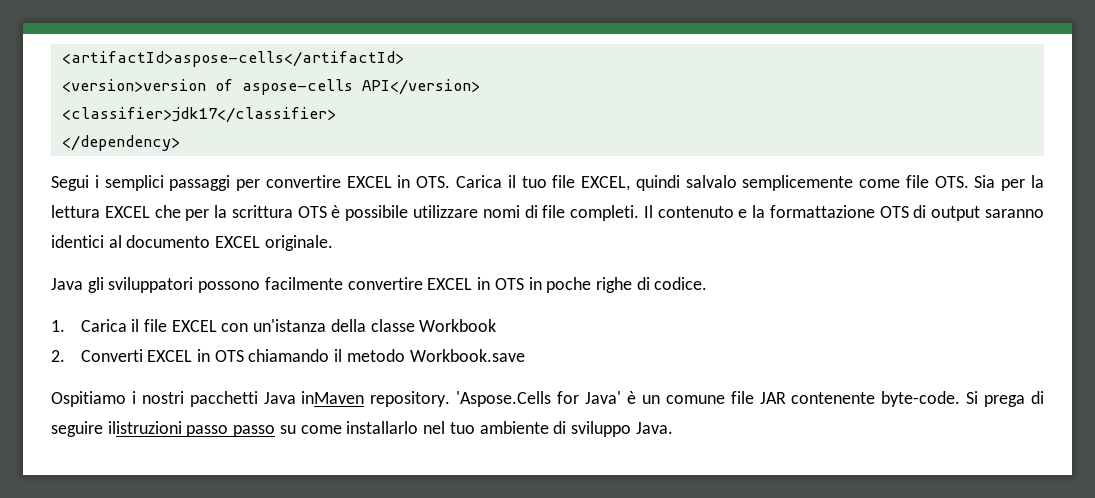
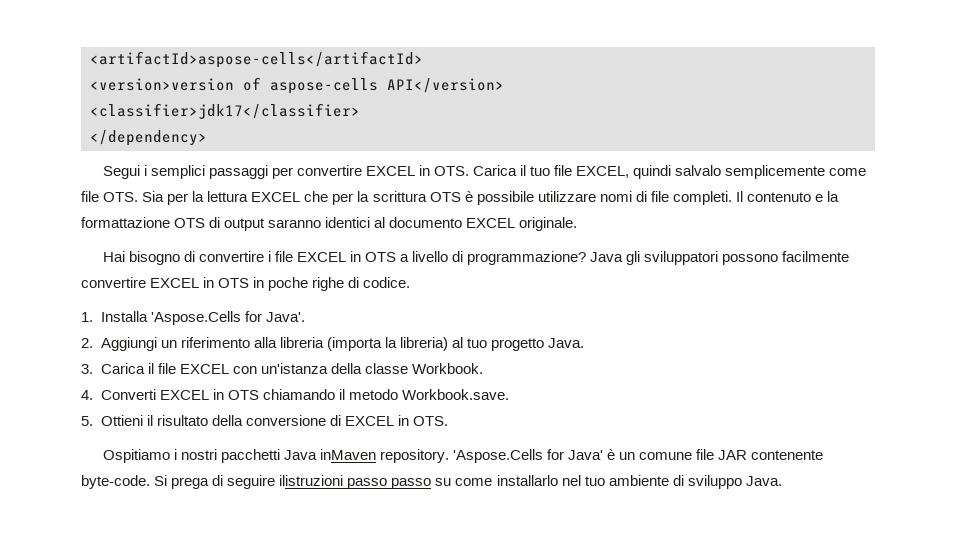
(333, 243) none -> [102,251,587,265] Hai bisogno di convertire i file EXCEL in OTS a livello di programmazione?
(65, 326) none -> [100,311,305,325] [81,337,585,351] [81,364,93,374] Installa 'Aspose.Cells for Java'. // 2. Aggiungi un riferimento alla libreria (importa la libreria) al tuo progetto Java. // 3.
[419,319,497,332] [51,350,65,362] Workbook // 2. -> [411,363,483,374] [81,390,93,400] Workbook. // 4.
[409,349,525,362] Workbook.save -> [401,389,509,400] [81,415,448,426] Workbook.save. // 5. Ottieni il risultato della conversione di EXCEL in OTS.

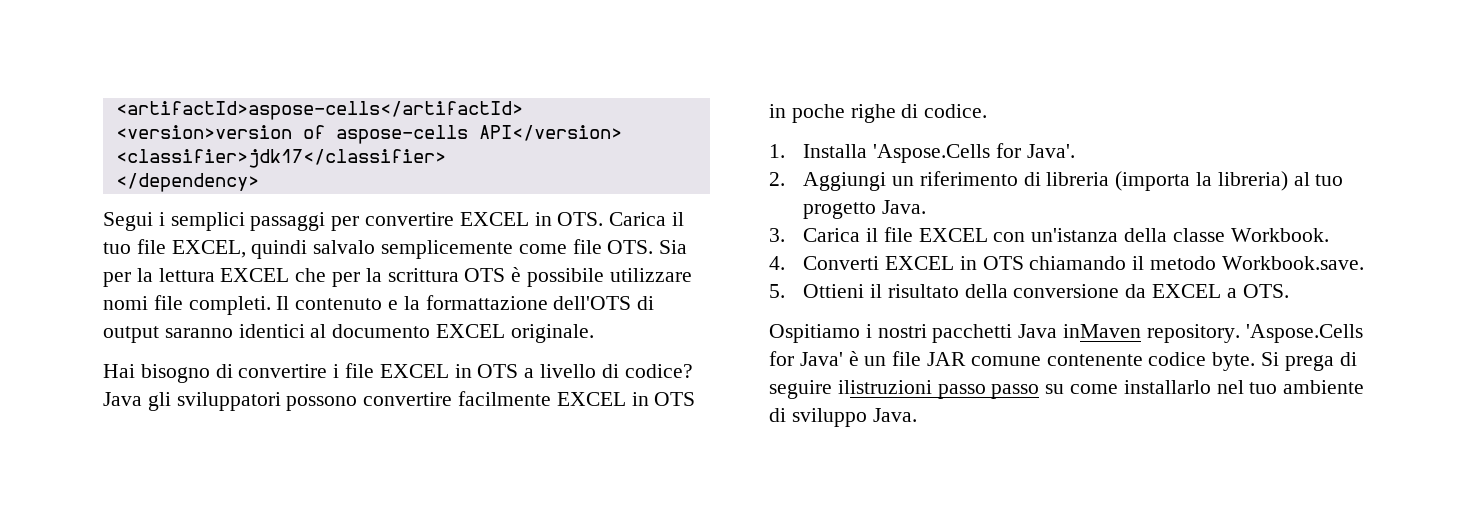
[635,191,647,202] di -> (148, 303) none
[174,218,206,228] OTS -> [553,296,632,310] dell'OTS
[467,251,587,265] programmazione? -> [624,364,693,378] codice?
[782,251,850,262] [81,277,146,288] facilmente convertire -> [363,391,552,406] convertire facilmente
[253,337,277,348] alla -> [1023,172,1041,186] di
[329,415,409,426] di EXCEL in -> [1125,284,1237,298] da EXCEL a
[639,452,693,460] comune -> (887, 361) none
[751,450,824,460] [81,475,150,489] contenente byte-code. -> [970,352,1256,371] comune contenente codice byte.

